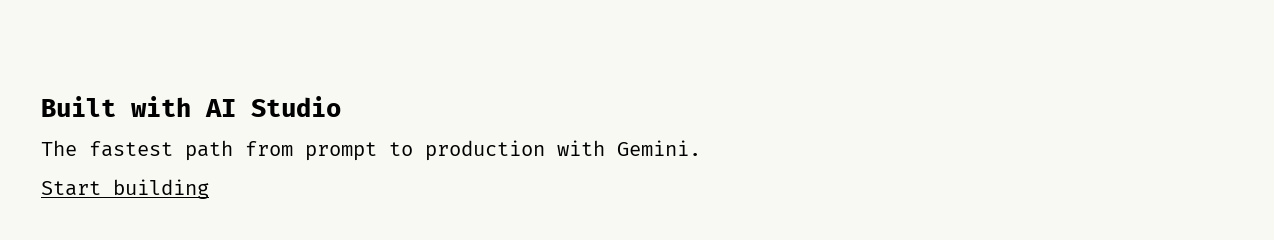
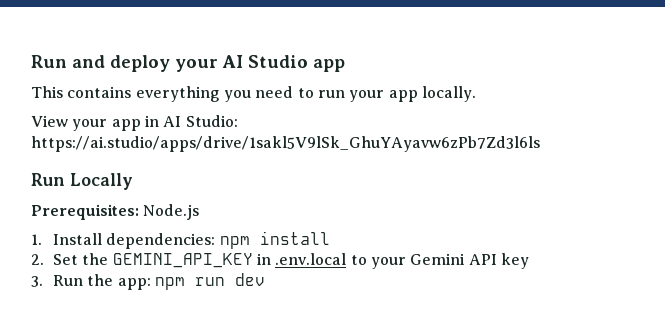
[41,96,341,117] [41,140,701,161] [41,179,209,199] Built with AI Studio // The fastest path from prompt to production with Gemini. // Start building -> [31,55,345,72] [31,86,476,102] [31,115,238,131] [31,136,540,152] [31,173,133,190] [31,204,200,220] [31,231,330,249] [31,253,529,269] [31,273,265,290] Run and deploy your AI Studio app // This contains everything you need to run your app locally. // View your app in AI Studio: https://ai.studio/apps/drive/1sakl5V9lSk_GhuYAyavw6zPb7Zd3l6ls // Run Locally // Prerequisites: Node.js // 1. Install dependencies: npm install // 2. Set the GEMINI_API_KEY in .env.local to your Gemini API key // 3. Run the app: npm run dev

